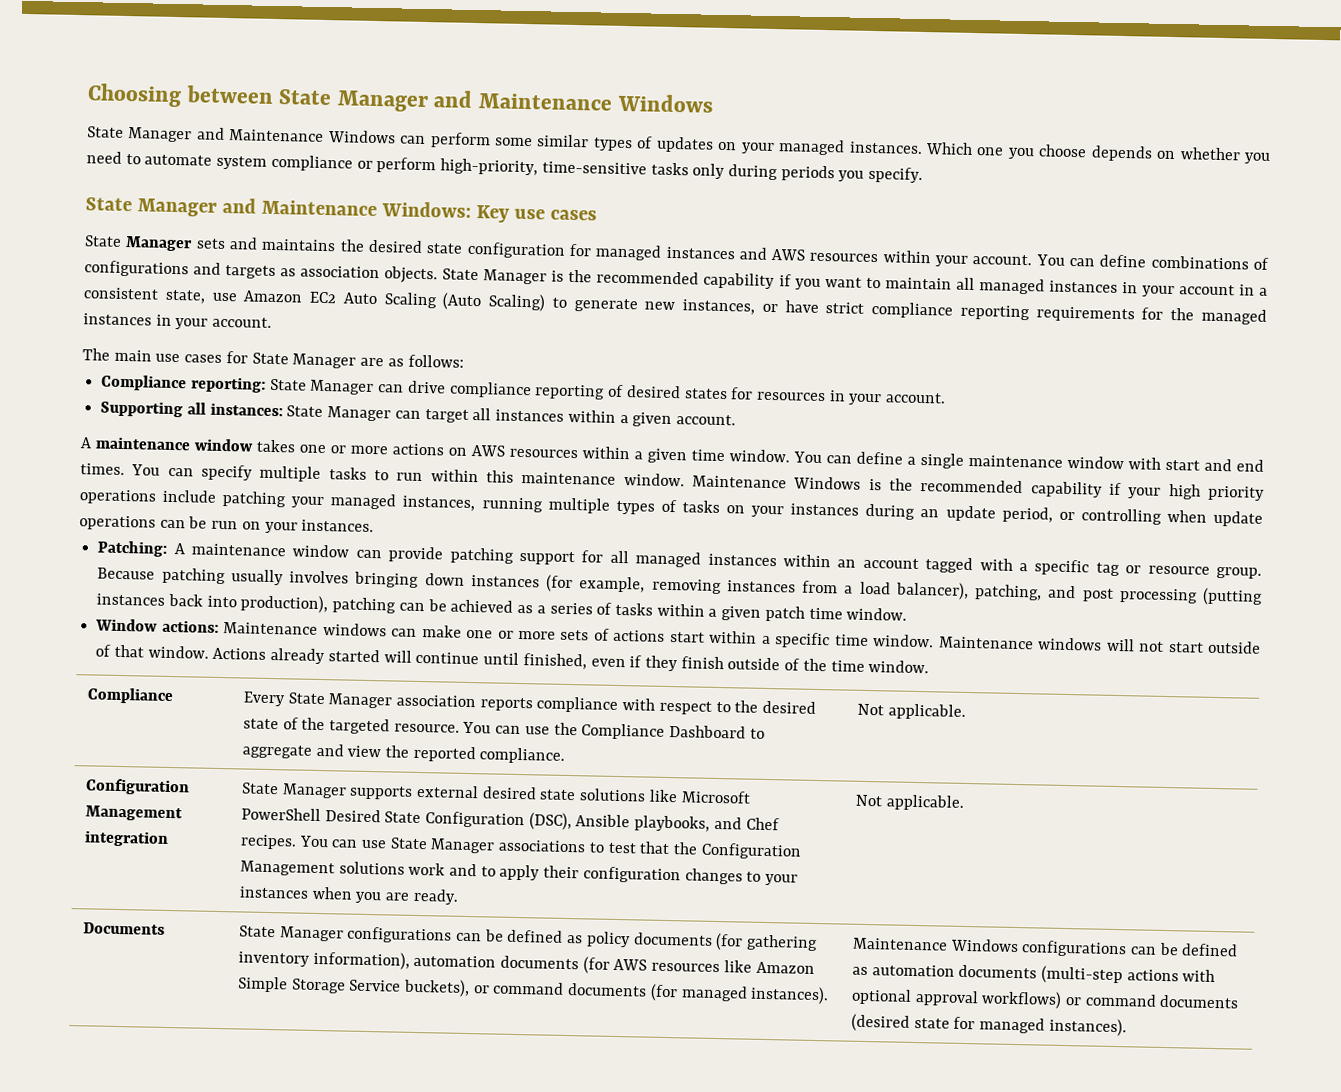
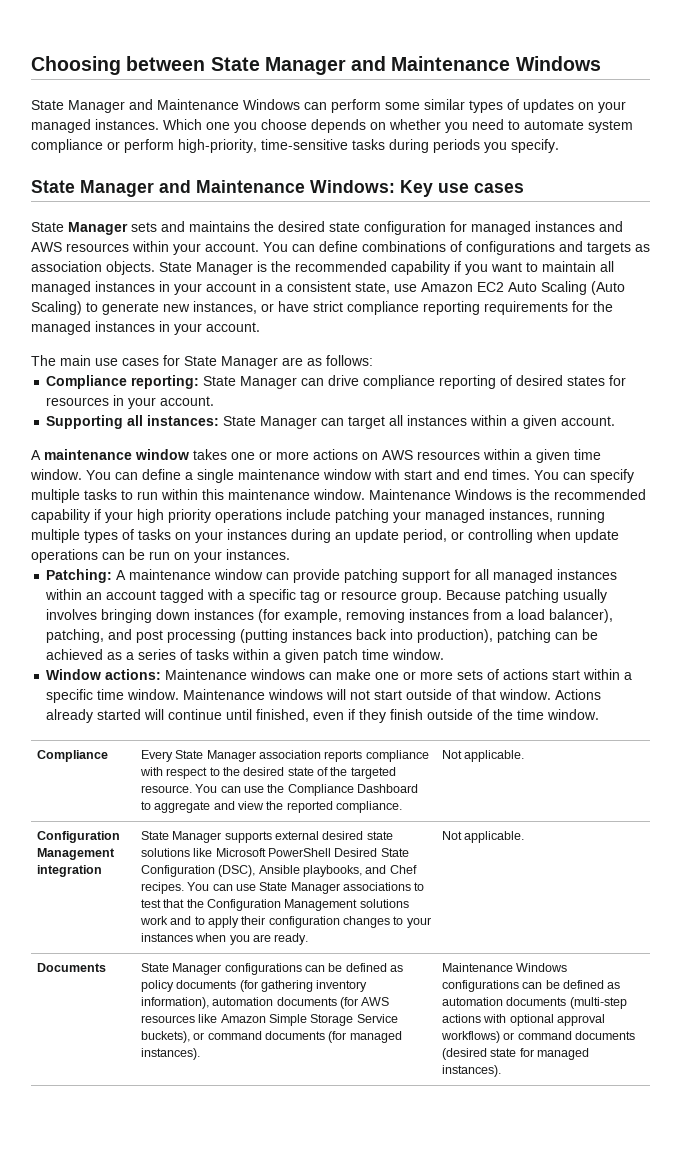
[692,163,726,180] only -> (385, 144) none

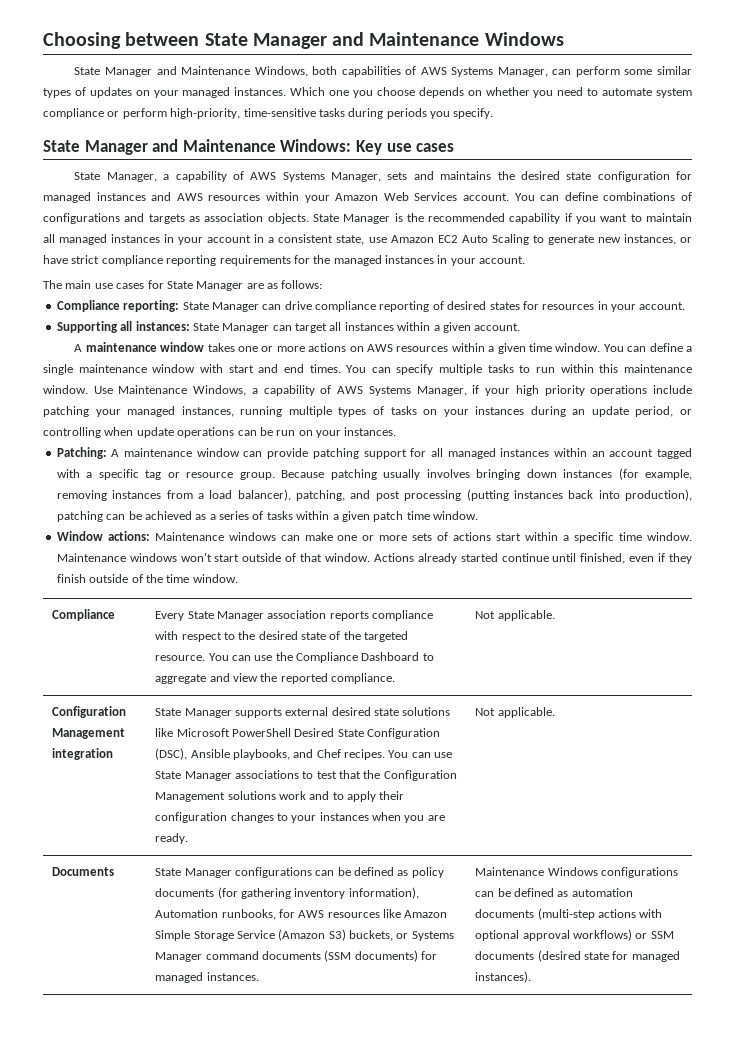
[243,99,300,110] Windows -> [254,66,548,77] Windows, both capabilities of AWS Systems Manager,
[68,222,128,235] Manager -> [106,171,382,182] Manager, a capability of AWS Systems Manager,
(201, 249) none -> [335,192,458,201] Amazon Web Services
[591,281,625,295] [31,301,82,315] (Auto Scaling) -> (529, 239) none
[369,489,646,500] [31,509,90,523] Maintenance Windows is the recommended capability -> [93,385,467,396] Use Maintenance Windows, a capability of AWS Systems Manager,
[326,689,371,700] will not -> [180,553,212,562] won't
[144,709,165,720] will -> (498, 557) none
[212,997,358,1009] automation documents (for -> [155,909,295,920] Automation runbooks, for
[140,1031,402,1043] [140,1048,200,1060] buckets), or command documents (for managed instances). -> [278,929,454,941] [155,950,438,962] [155,972,259,983] (Amazon S3) buckets, or Systems Manager command documents (SSM documents) for managed instances.
[517,1031,572,1040] command -> [650,931,674,939] SSM

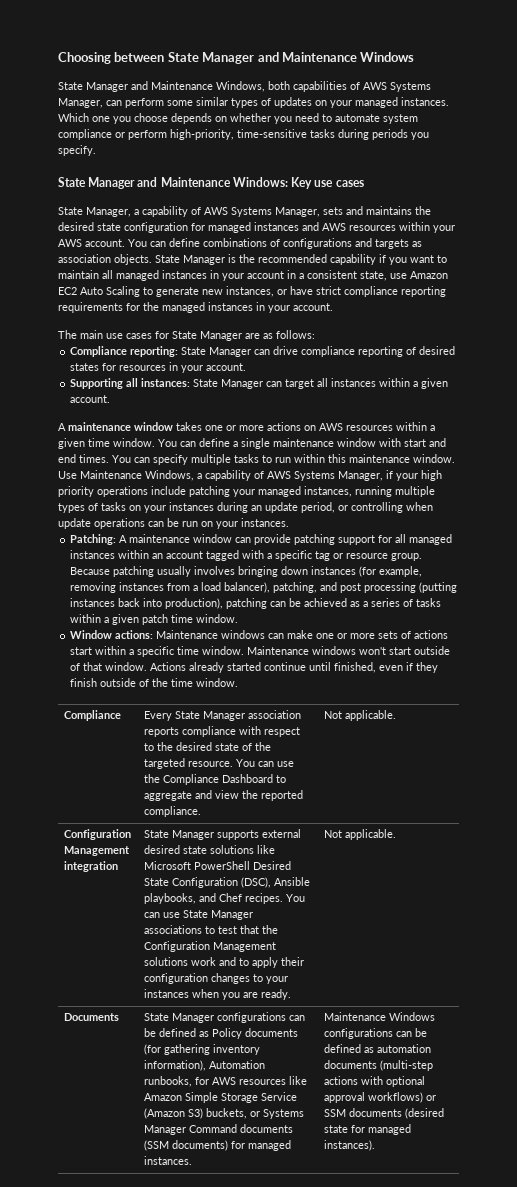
[335,192,458,201] Amazon Web Services -> [58,239,82,247] AWS
[411,867,444,878] policy -> [212,1028,243,1039] Policy
[205,951,259,960] command -> [189,1124,238,1133] Command

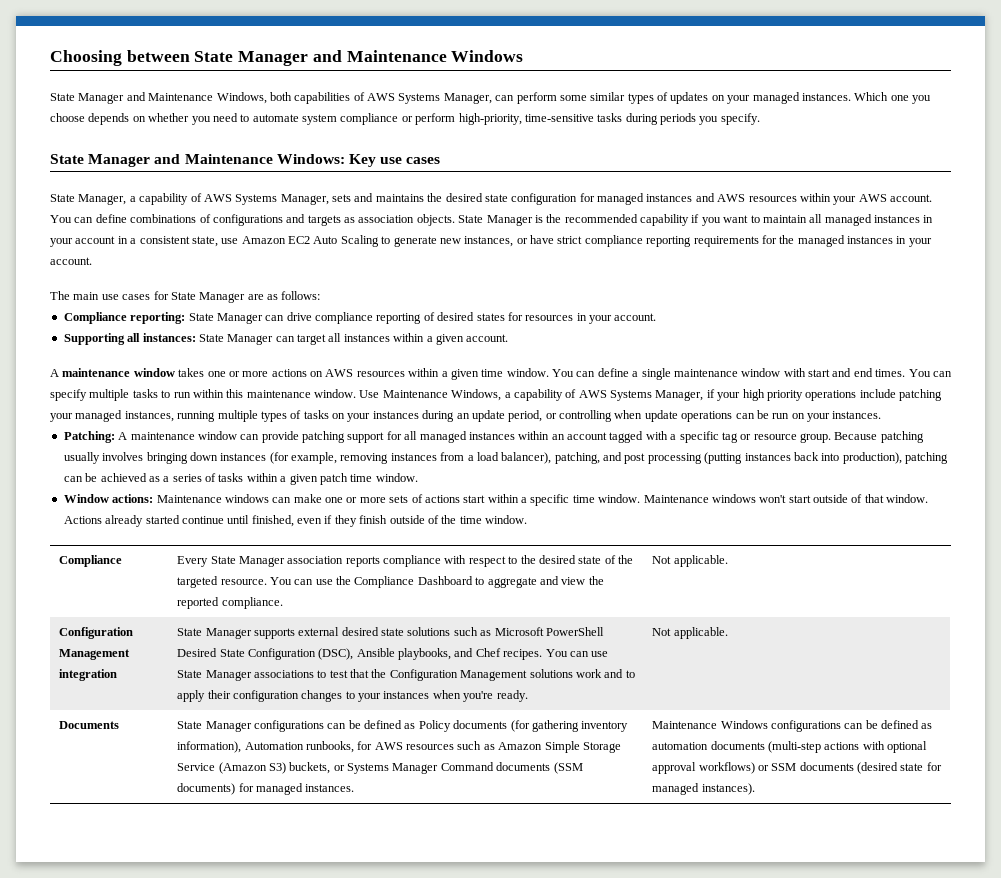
[257,845,276,854] like -> [453,627,492,636] such as
[222,992,259,1000] you are -> [463,691,494,702] you're
[289,1076,308,1085] like -> [457,741,495,750] such as

